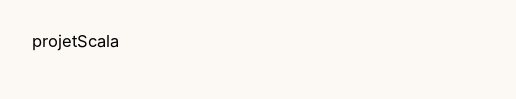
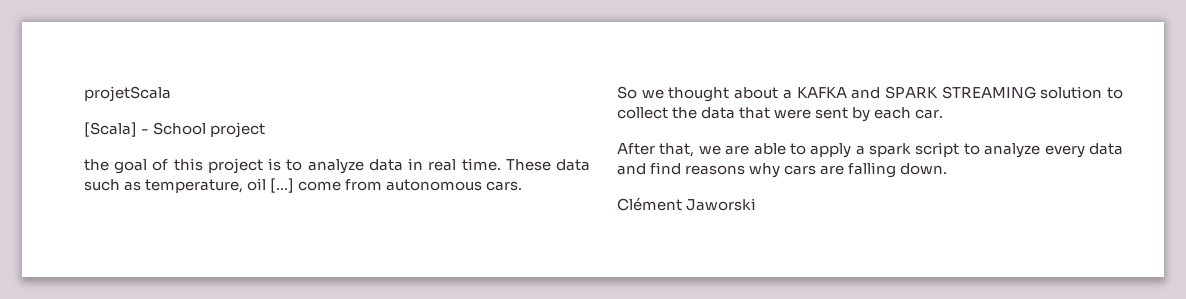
(119, 42) none -> [84,122,266,138] [84,158,590,174] [84,178,523,193] [617,86,1123,102] [617,107,944,122] [617,142,1123,158] [617,162,948,178] [617,197,757,211] // [Scala] - School project // the goal of this project is to analyze data in real time. These data such as temperature, oil [...] come from autonomous cars. // So we thought about a KAFKA and SPARK STREAMING solution to collect the data that were sent by each car. // After that, we are able to apply a spark script to analyze every data and find reasons why cars are falling down. // Clément Jaworski

